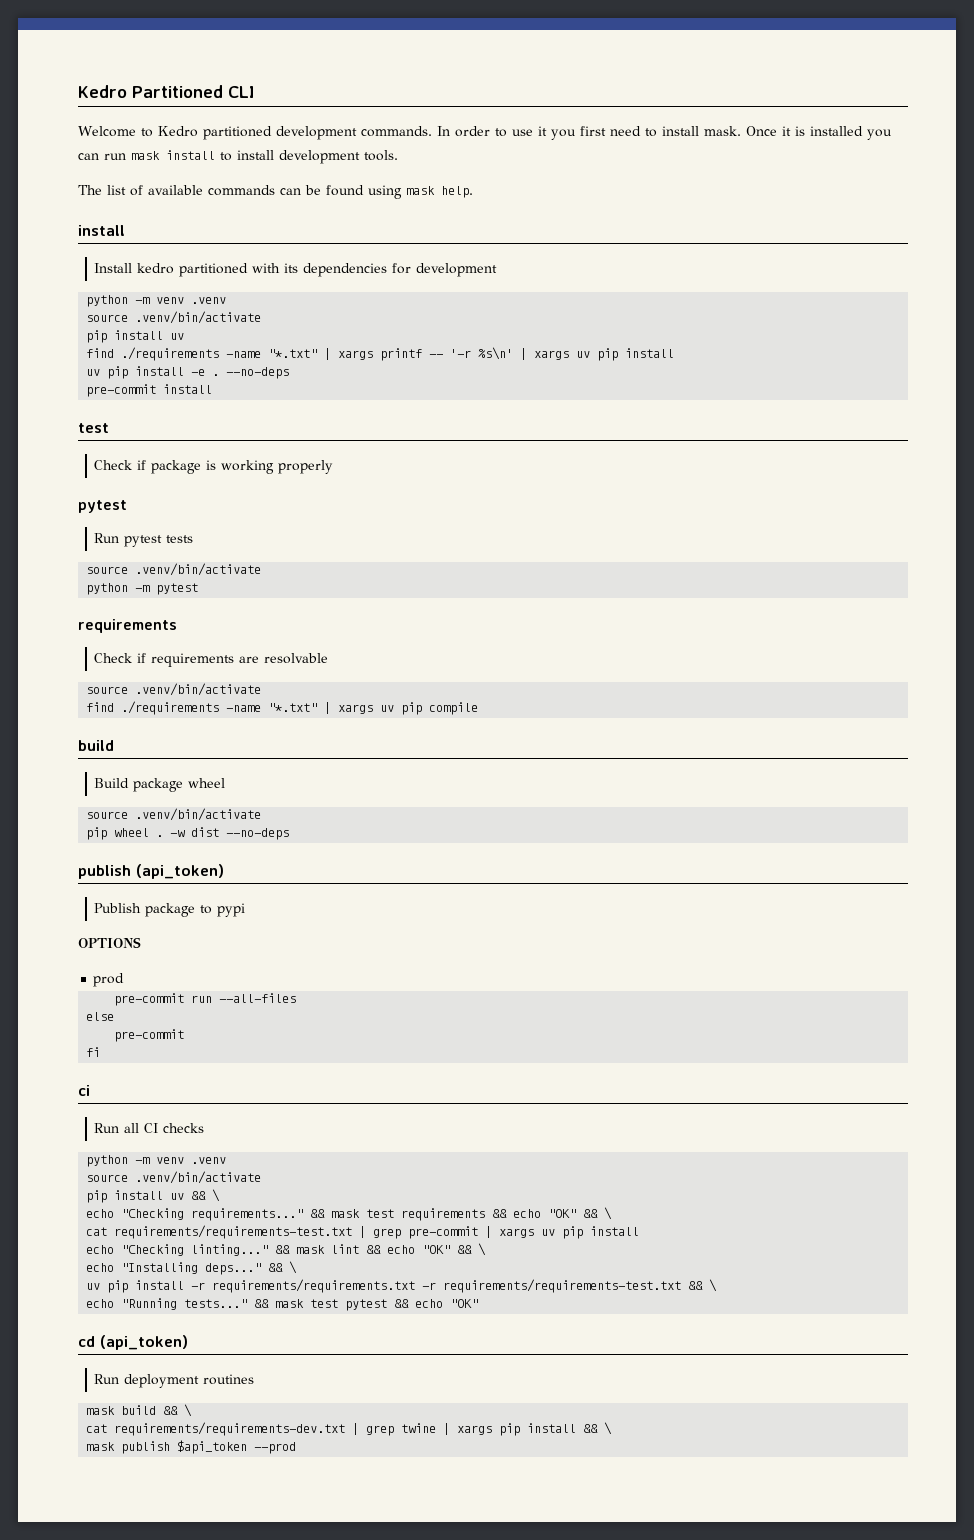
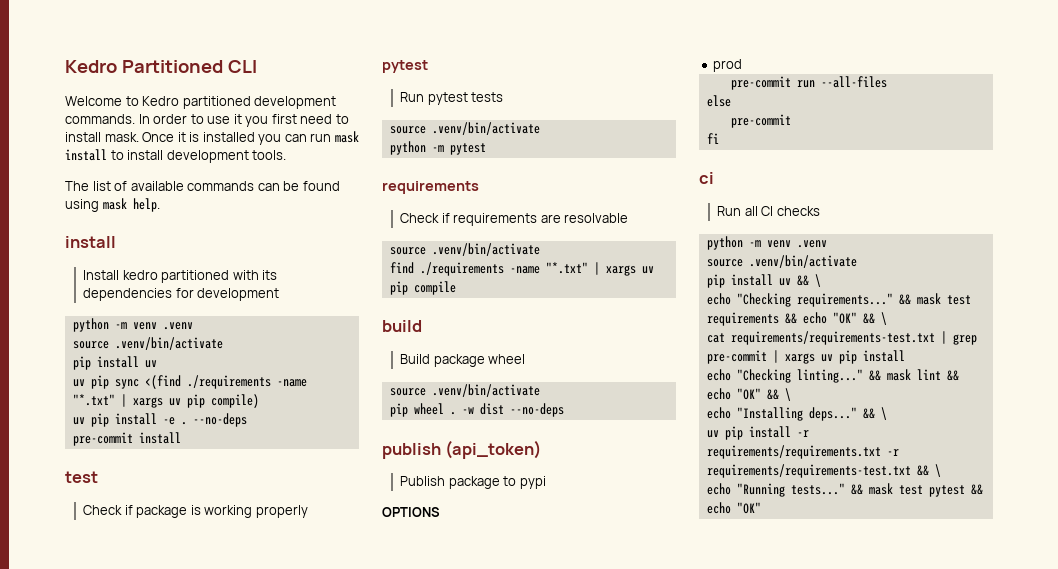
[86,347,675,361] find ./requirements -name "*.txt" | xargs printf -- '-r %s\n' | xargs uv pip install -> [72,375,307,389] [72,394,259,408] uv pip sync <(find ./requirements -name "*.txt" | xargs uv pip compile)
[78,1335,188,1350] [94,1374,255,1388] [86,1404,193,1417] [86,1422,613,1436] [86,1440,297,1454] // cd (api_token) // Run deployment routines // mask build && \ // cat requirements/requirements-dev.txt | grep twine | xargs pip install && \ // mask publish $api_token --prod -> (761, 508) none

